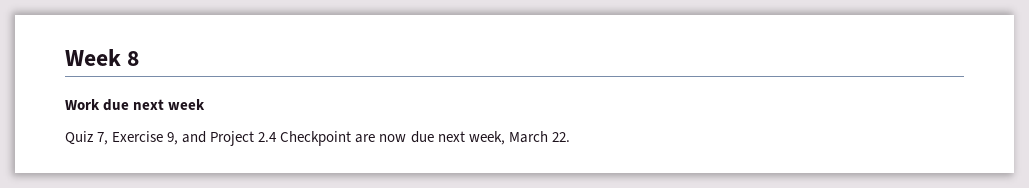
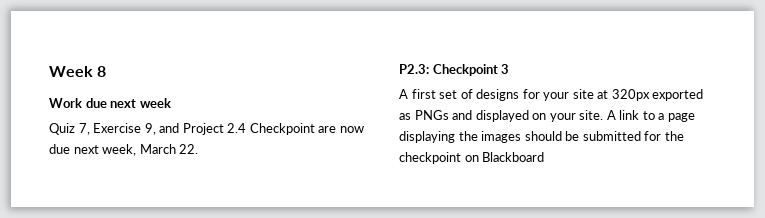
(570, 137) none -> [399,64,510,76] [399,89,704,101] [399,110,695,122] [399,131,684,143] [399,152,545,164] // P2.3: Checkpoint 3 // A first set of designs for your site at 320px exported as PNGs and displayed on your site. A link to a page displaying the images should be submitted for the checkpoint on Blackboard

